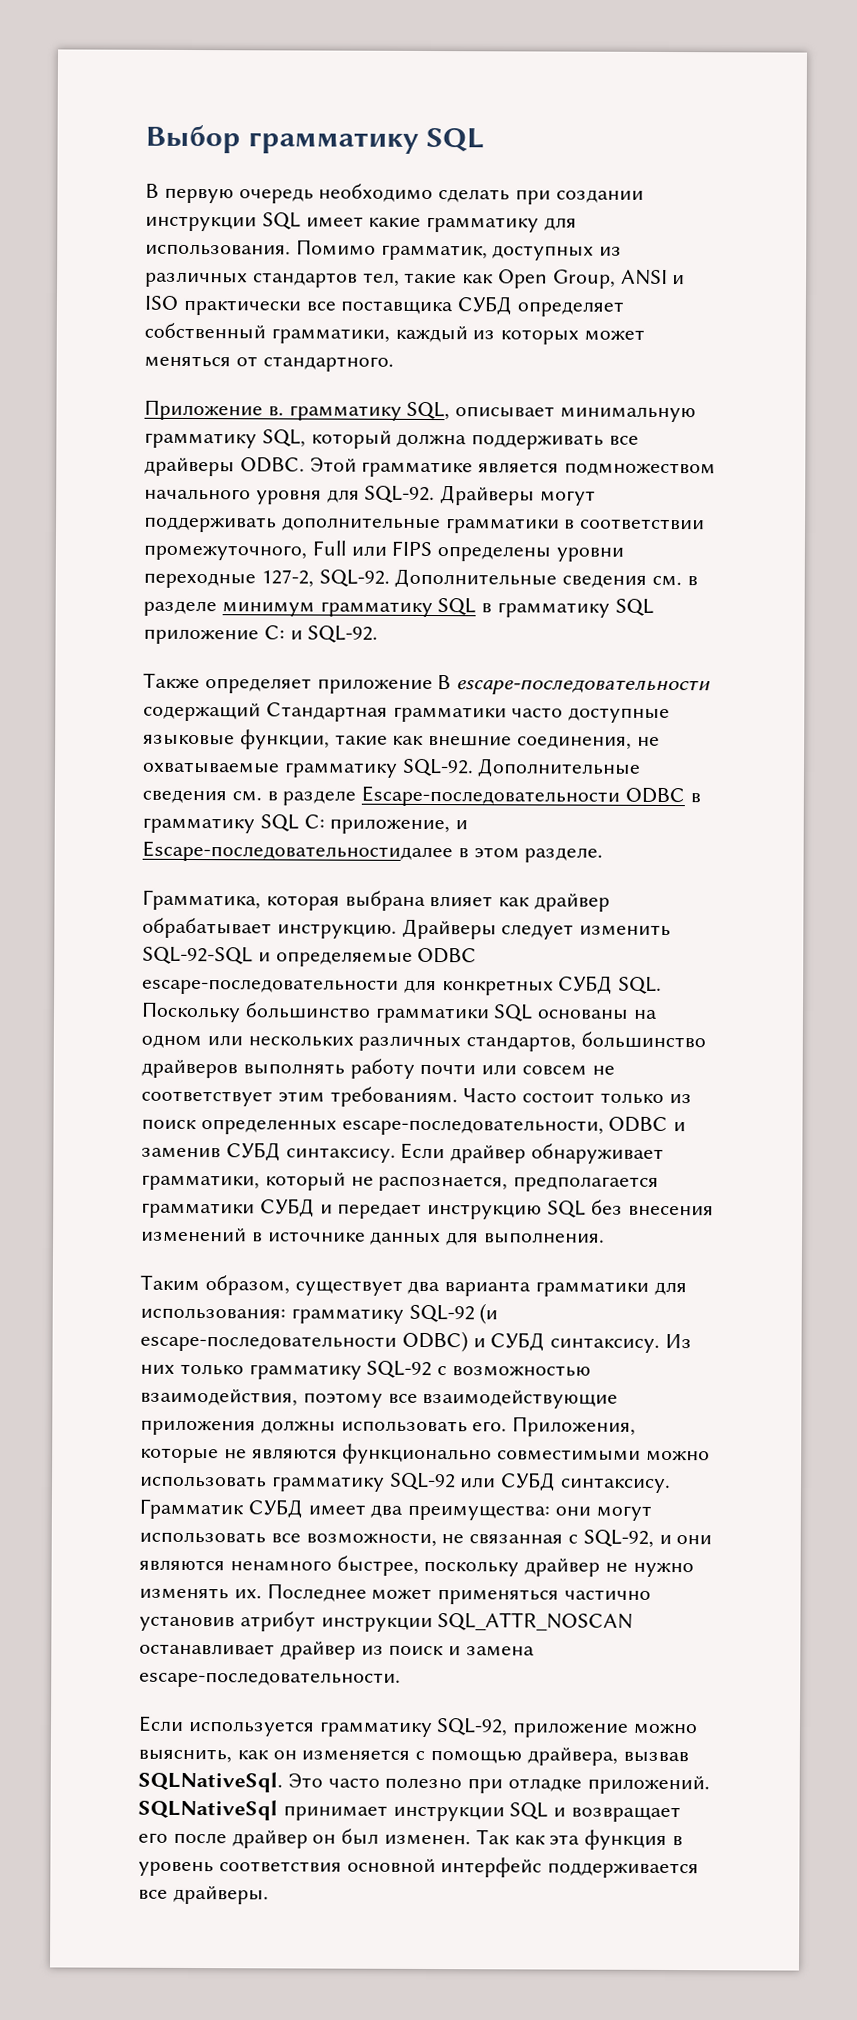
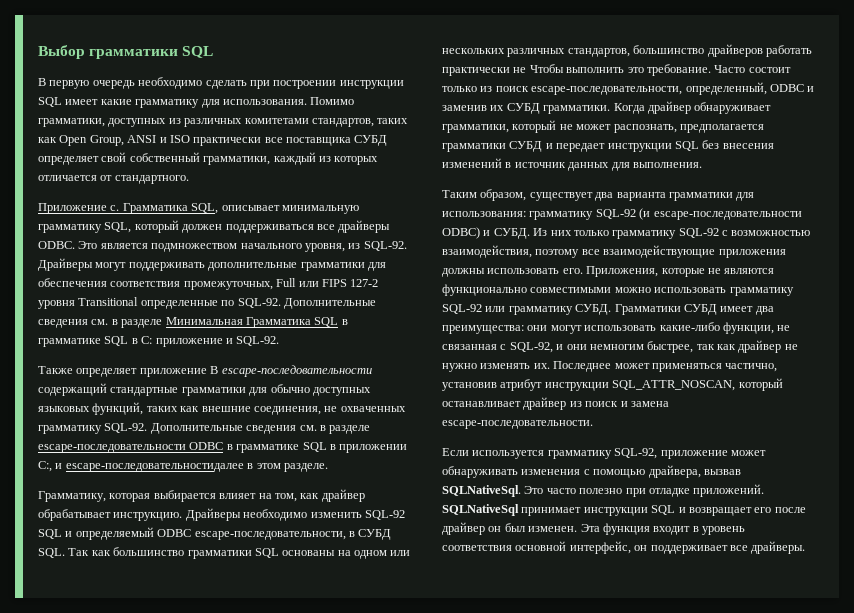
[248,132,420,154] грамматику -> [89,49,179,59] грамматики
[555,189,644,203] создании -> [273,80,337,89] построении
[380,244,488,261] грамматик, -> [38,118,105,127] грамматики,
[252,272,458,288] стандартов тел, такие -> [244,118,409,127] комитетами стандартов, таких
(625, 309) none -> [101,152,127,162] свой
[584,329,646,341] [144,355,231,368] может меняться -> [38,175,97,181] отличается
[267,405,402,421] в. грамматику -> [110,203,188,214] c. Грамматика
[396,433,605,450] должна поддерживать -> [182,224,314,233] должен поддерживаться
[309,457,474,478] Этой грамматике -> [78,241,98,249] Это
[255,489,360,505] уровня для -> [304,243,361,252] уровня, из
[564,518,706,531] [143,540,625,562] [143,568,698,589] [143,598,654,618] [143,625,285,645] в соответствии промежуточного, Full или FIPS определены уровни переходные 127-2, SQL-92. Дополнительные сведения см. в разделе минимум грамматику SQL в грамматику SQL приложение C: -> [367,262,386,271] [38,278,379,290] [38,297,376,309] [38,317,348,328] [38,336,223,347] для обеспечения соответствия промежуточных, Full или FIPS 127-2 уровня Transitional определенные по SQL-92. Дополнительные сведения см. в разделе Минимальная Грамматика SQL в грамматике SQL в C: приложение
[265,702,671,724] [143,729,388,750] Стандартная грамматики часто доступные языковые функции, такие -> [110,384,371,396] [38,402,178,415] стандартные грамматики для обычно доступных языковых функций, таких
[142,761,280,774] охватываемые -> [340,406,406,412] охваченных
[361,785,621,807] Escape-последовательности -> [38,444,186,453] escape-последовательности
[142,814,469,835] [142,840,604,863] [142,889,494,911] грамматику SQL C: приложение, и Escape-последовательностидалее в этом разделе. // Грамматика, которая выбрана влияет -> [236,442,408,453] [38,461,328,472] [38,490,297,502] грамматике SQL в приложении C:, и escape-последовательностидалее в этом разделе. // Грамматику, которая выбирается влияет на том,
[501,924,672,940] [142,946,478,967] [142,975,663,996] [141,1001,241,1023] следует изменить SQL-92-SQL и определяемые ODBC escape-последовательности для конкретных СУБД SQL. Поскольку -> [243,509,405,521] [38,527,392,540] [38,548,111,558] необходимо изменить SQL-92 SQL и определяемый ODBC escape-последовательности, в СУБД SQL. Так как
[242,1058,615,1079] [141,1086,458,1108] выполнять работу почти или совсем не соответствует этим требованиям. -> [765,45,812,57] [442,64,711,76] работать практически не Чтобы выполнить это требование.
[200,1119,604,1136] определенных escape-последовательности, -> [531,82,767,95] escape-последовательности, определенный,
[225,1142,446,1163] СУБД синтаксису. Если -> [490,103,645,114] их СУБД грамматики. Когда
[378,1175,509,1192] распознается, -> [576,124,677,133] может распознать,
[427,1203,543,1220] инструкцию -> [607,143,672,152] инструкции
[267,1231,366,1242] источнике -> [514,162,566,168] источник
[490,1332,661,1353] СУБД синтаксису. -> [493,228,530,239] СУБД.
[500,1472,672,1494] [139,1498,244,1520] СУБД синтаксису. Грамматик -> [508,304,681,315] грамматику СУБД. Грамматики
[270,1532,437,1548] все возможности, -> [659,322,774,334] какие-либо функции,
[139,1555,520,1577] являются ненамного быстрее, поскольку -> [589,341,736,353] немногим быстрее, так как
[564,1589,652,1600] частично -> [725,363,778,372] частично,
[437,1612,634,1631] SQL_ATTR_NOSCAN -> [612,378,783,391] SQL_ATTR_NOSCAN, который
[633,1722,699,1735] [138,1748,411,1764] можно выяснить, как он изменяется -> [730,450,766,456] [442,466,581,478] может обнаруживать изменения
[475,1829,668,1851] Так как эта функция -> [580,523,691,535] Эта функция входит
[440,1857,700,1879] интерфейс поддерживается -> [569,541,728,554] интерфейс, он поддерживает

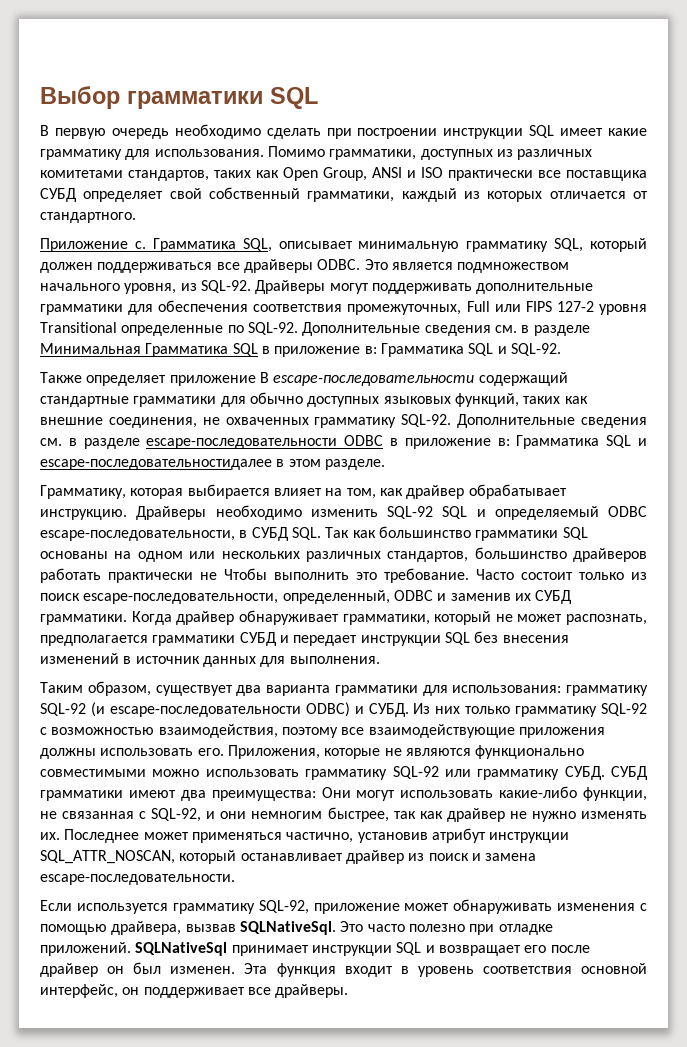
[38,336,223,347] грамматике SQL в C: приложение -> [274,343,494,357] приложение в: Грамматика SQL
[236,442,408,453] [38,461,52,472] грамматике SQL в приложении C:, -> [404,435,632,449] приложение в: Грамматика SQL
[614,304,754,315] Грамматики СУБД имеет -> [611,766,647,780] [40,790,176,801] СУБД грамматики имеют
[527,325,548,331] они -> [321,787,351,798] Они

